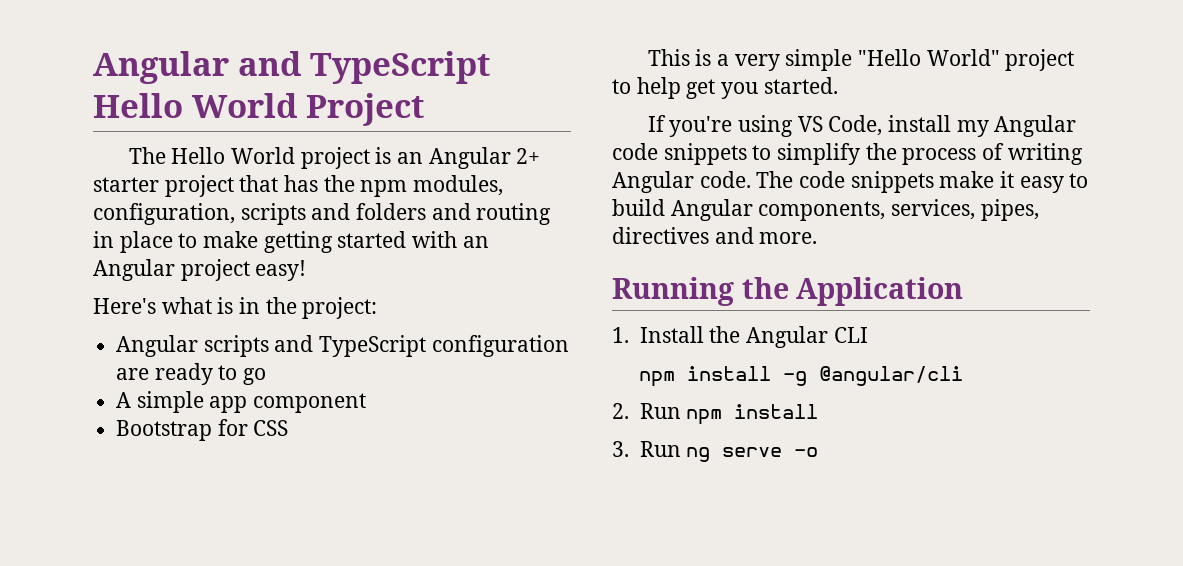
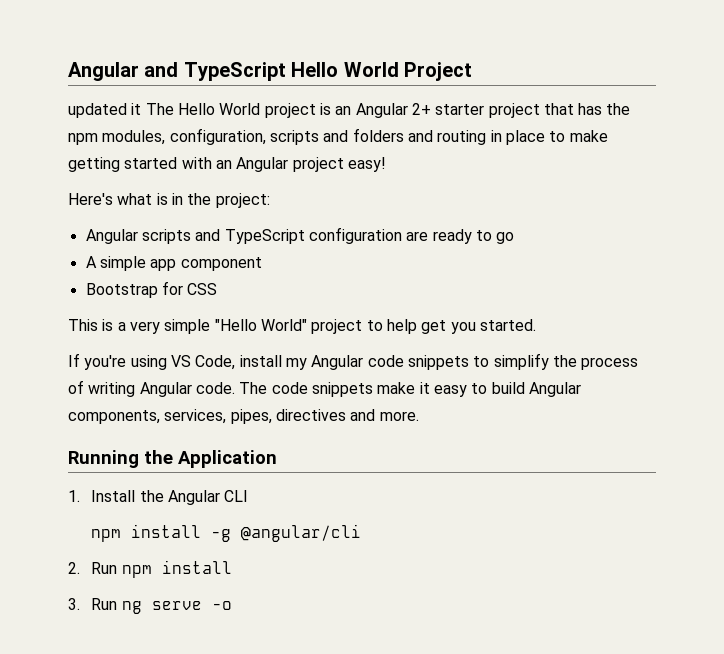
(424, 109) none -> [68,103,142,118] updated it

